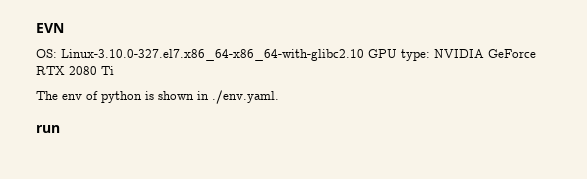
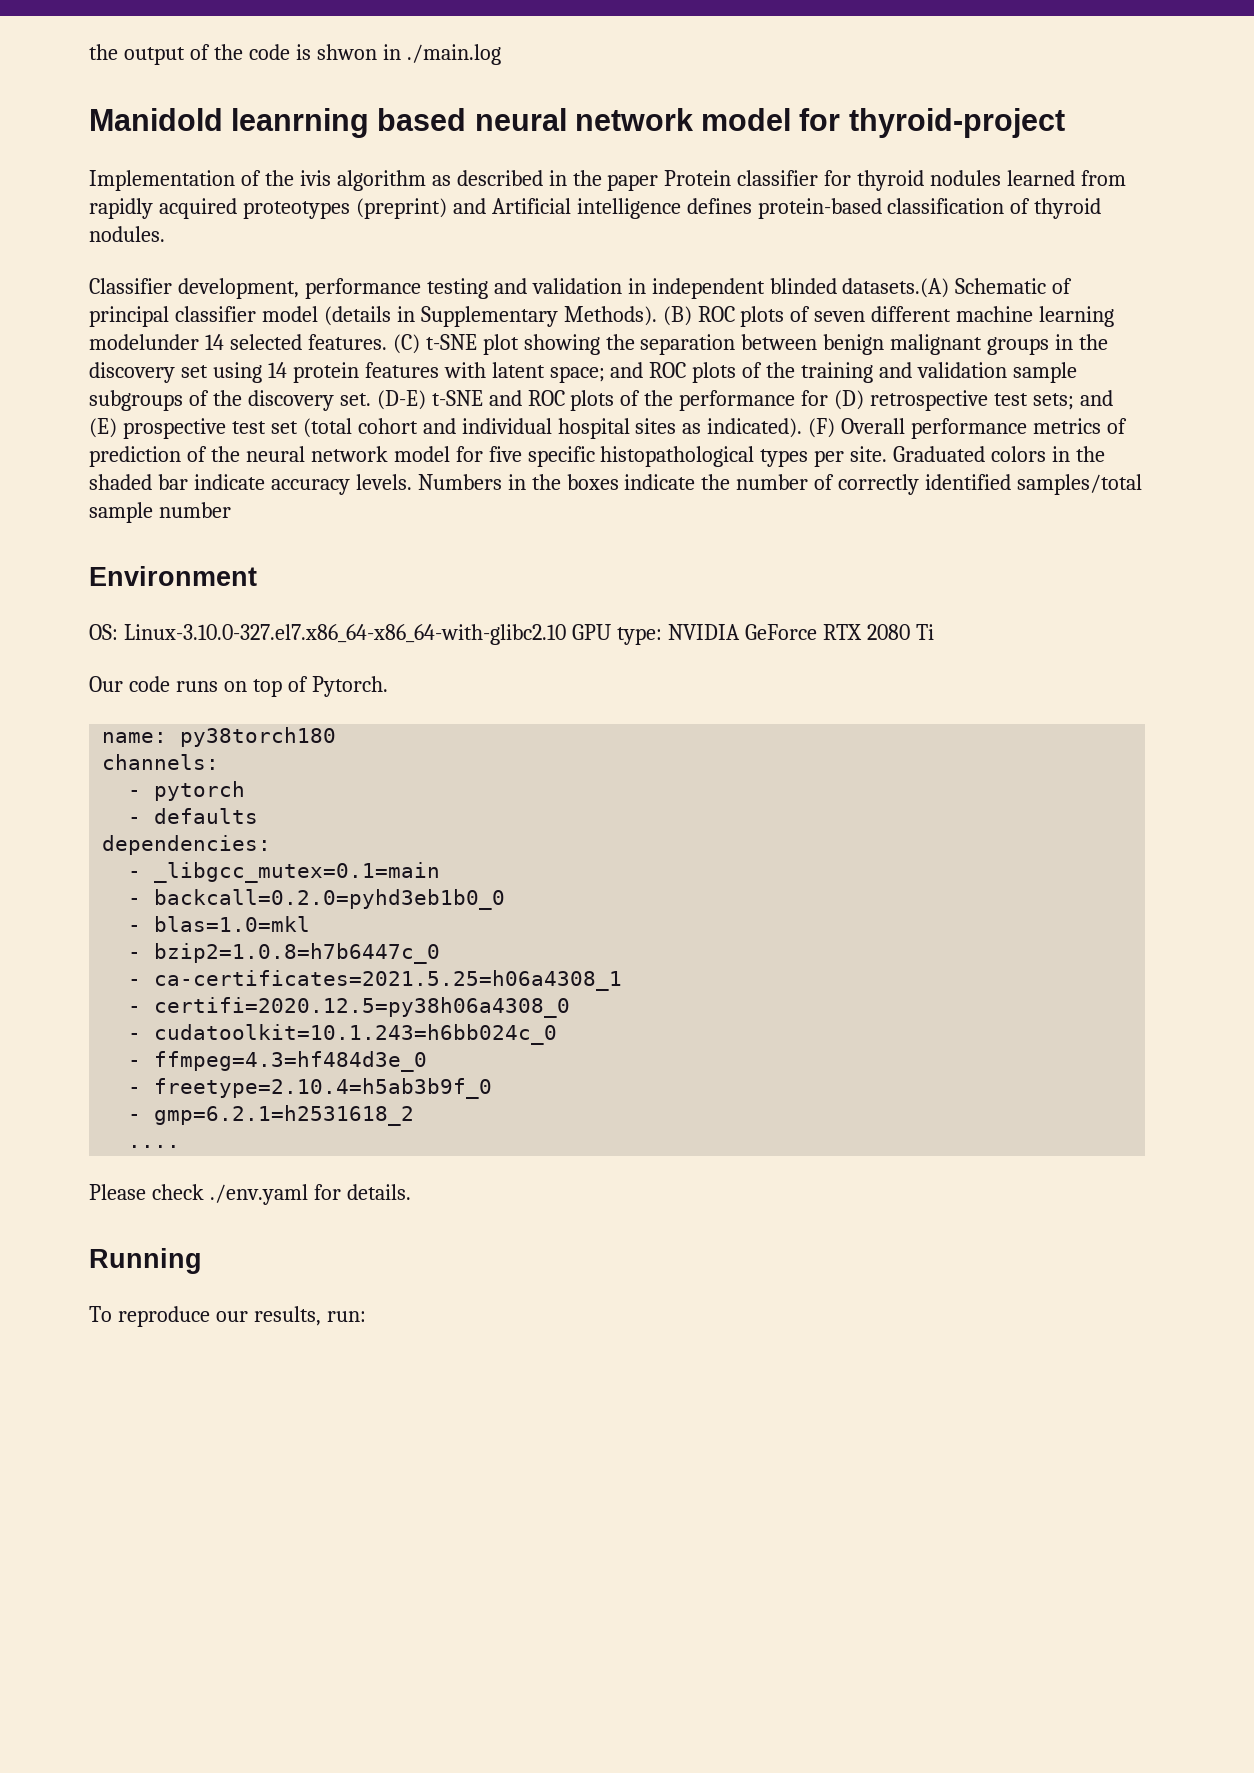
[36,23,64,33] EVN -> [89,44,501,65] [89,108,1065,138] [89,170,1127,191] [89,198,1102,219] [89,226,165,242] [89,278,1073,299] [89,306,1115,327] [89,334,1109,355] [89,362,1077,383] [89,390,1113,411] [89,418,1128,439] [89,446,1106,467] [89,474,1143,495] [89,502,231,523] [89,566,257,586] the output of the code is shwon in ./main.log // Manidold leanrning based neural network model for thyroid-project // Implementation of the ivis algorithm as described in the paper Protein classifier for thyroid nodules learned from rapidly acquired proteotypes (preprint) and Artificial intelligence defines protein-based classification of thyroid nodules. // Classifier development, performance testing and validation in independent blinded datasets.(A) Schematic of principal classifier model (details in Supplementary Methods). (B) ROC plots of seven different machine learning modelunder 14 selected features. (C) t-SNE plot showing the separation between benign malignant groups in the discovery set using 14 protein features with latent space; and ROC plots of the training and validation sample subgroups of the discovery set. (D-E) t-SNE and ROC plots of the performance for (D) retrospective test sets; and (E) prospective test set (total cohort and individual hospital sites as indicated). (F) Overall performance metrics of prediction of the neural network model for five specific histopathological types per site. Graduated colors in the shaded bar indicate accuracy levels. Numbers in the boxes indicate the number of correctly identified samples/total sample number // Environment
[36,90,279,104] [36,125,60,133] The env of python is shown in ./env.yaml. // run -> [89,676,388,697] [102,727,337,747] [102,754,220,770] [128,781,246,801] [128,808,259,824] [102,835,272,855] [128,862,441,883] [128,889,506,910] [128,916,311,932] [128,943,441,964] [128,970,623,991] [128,997,571,1018] [128,1024,558,1045] [128,1051,428,1072] [128,1078,493,1099] [128,1105,415,1126] [128,1145,181,1148] [89,1184,411,1205] [89,1248,202,1274] [89,1306,366,1327] Our code runs on top of Pytorch. // name: py38torch180 // channels: // - pytorch // - defaults // dependencies: // - _libgcc_mutex=0.1=main // - backcall=0.2.0=pyhd3eb1b0_0 // - blas=1.0=mkl // - bzip2=1.0.8=h7b6447c_0 // - ca-certificates=2021.5.25=h06a4308_1 // - certifi=2020.12.5=py38h06a4308_0 // - cudatoolkit=10.1.243=h6bb024c_0 // - ffmpeg=4.3=hf484d3e_0 // - freetype=2.10.4=h5ab3b9f_0 // - gmp=6.2.1=h2531618_2 // .... // Please check ./env.yaml for details. // Running // To reproduce our results, run:

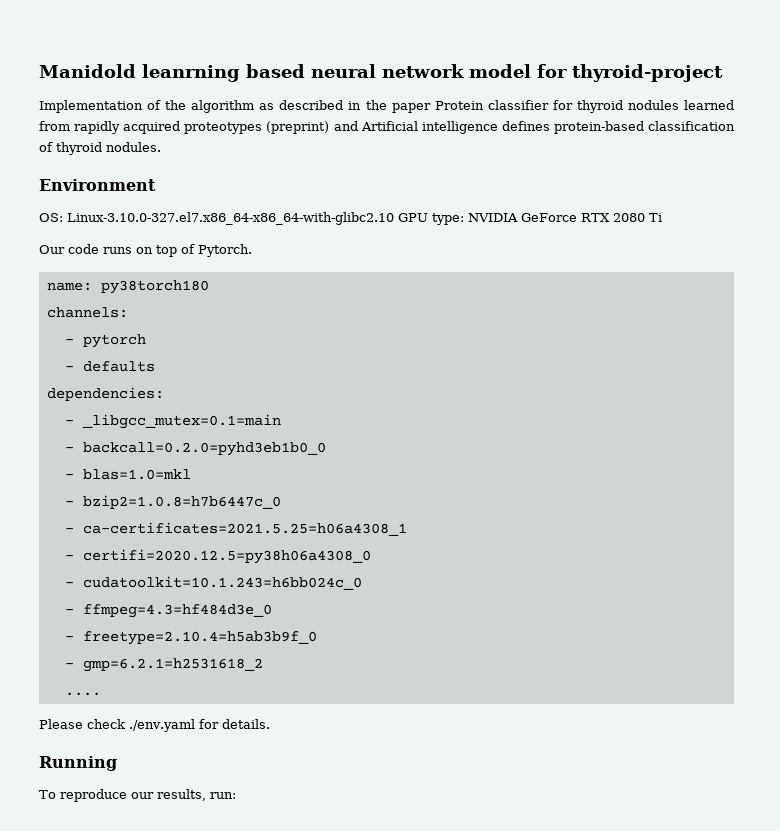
[89,44,501,65] the output of the code is shwon in ./main.log // -> (39, 71) none
[299,170,331,186] ivis -> (187, 105) none
[89,278,1073,299] [89,306,1115,327] [89,334,1109,355] [89,362,1077,383] [89,390,1113,411] [89,418,1128,439] [89,446,1106,467] [89,474,1143,495] [89,502,231,523] // Classifier development, performance testing and validation in independent blinded datasets.(A) Schematic of principal classifier model (details in Supplementary Methods). (B) ROC plots of seven different machine learning modelunder 14 selected features. (C) t-SNE plot showing the separation between benign malignant groups in the discovery set using 14 protein features with latent space; and ROC plots of the training and validation sample subgroups of the discovery set. (D-E) t-SNE and ROC plots of the performance for (D) retrospective test sets; and (E) prospective test set (total cohort and individual hospital sites as indicated). (F) Overall performance metrics of prediction of the neural network model for five specific histopathological types per site. Graduated colors in the shaded bar indicate accuracy levels. Numbers in the boxes indicate the number of correctly identified samples/total sample number -> (161, 147) none

